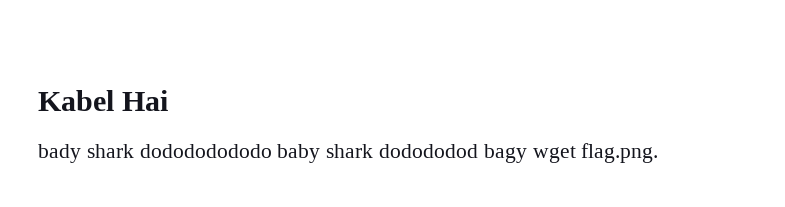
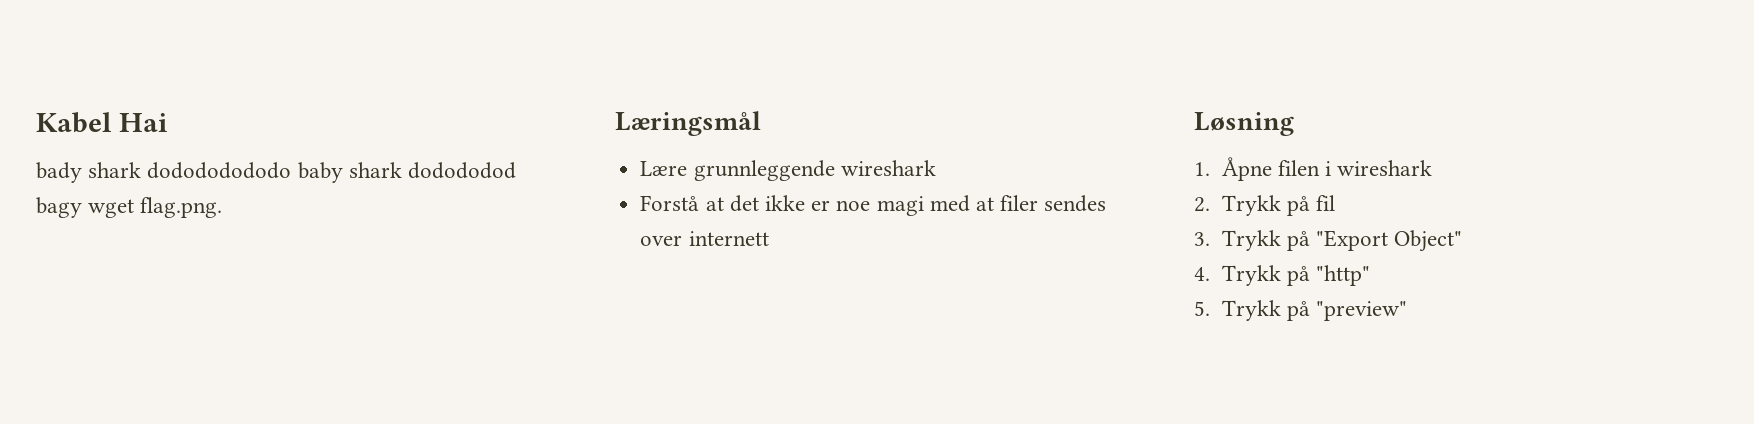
(659, 153) none -> [615,111,761,136] [640,160,936,181] [640,195,1107,216] [640,231,769,246] [1194,112,1294,136] [1194,157,1433,181] [1194,195,1335,216] [1194,230,1463,252] [1194,265,1370,286] [1194,300,1407,321] // Læringsmål // Lære grunnleggende wireshark // Forstå at det ikke er noe magi med at filer sendes over internett // Løsning // 1. Åpne filen i wireshark // 2. Trykk på fil // 3. Trykk på "Export Object" // 4. Trykk på "http" // 5. Trykk på "preview"

